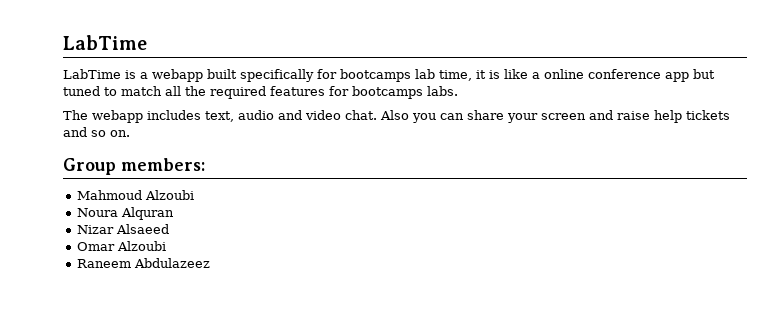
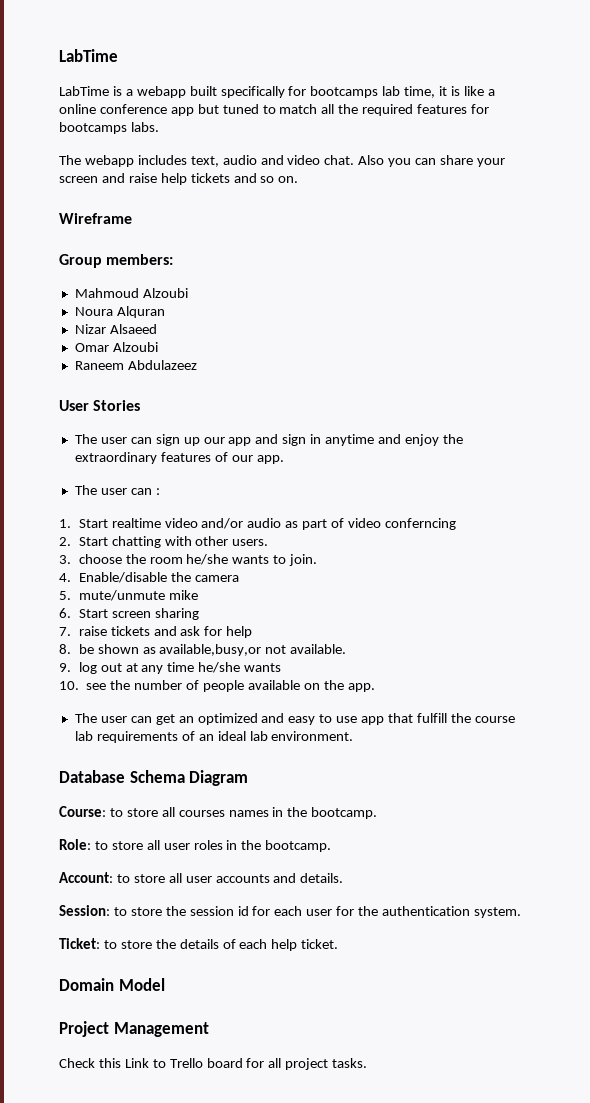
(130, 133) none -> [59,213,132,224] // Wireframe
(211, 263) none -> [59,400,141,411] [74,434,463,446] [74,452,284,464] [74,485,160,495] [59,518,456,530] [59,536,269,548] [59,554,318,566] [59,572,239,583] [59,590,198,601] [59,608,199,620] [59,626,253,638] [59,644,347,656] [59,662,282,674] [59,680,375,692] [74,713,515,725] [74,731,354,743] [59,770,249,786] [59,806,378,819] [59,839,332,852] [59,872,344,883] [59,905,521,918] [59,938,339,951] [59,978,165,991] [59,1021,209,1037] [59,1058,368,1070] // User Stories // The user can sign up our app and sign in anytime and enjoy the extraordinary features of our app. // The user can : // 1. Start realtime video and/or audio as part of video conferncing // 2. Start chatting with other users. // 3. choose the room he/she wants to join. // 4. Enable/disable the camera // 5. mute/unmute mike // 6. Start screen sharing // 7. raise tickets and ask for help // 8. be shown as available,busy,or not available. // 9. log out at any time he/she wants // 10. see the number of people available on the app. // The user can get an optimized and easy to use app that fulfill the course lab requirements of an ideal lab environment. // Database Schema Diagram // Course: to store all courses names in the bootcamp. // Role: to store all user roles in the bootcamp. // Account: to store all user accounts and details. // Session: to store the session id for each user for the authentication system. // Ticket: to store the details of each help ticket. // Domain Model // Project Management // Check this Link to Trello board for all project tasks.

